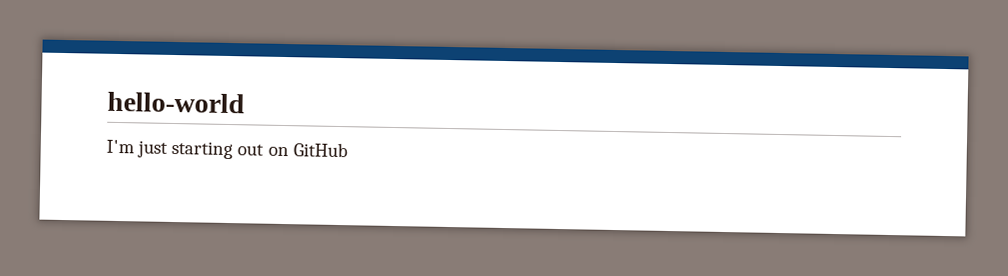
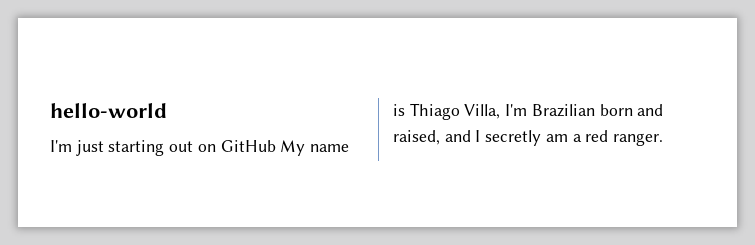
(348, 150) none -> [280,140,350,156] [393,103,664,120] [393,130,664,146] My name is Thiago Villa, I'm Brazilian born and raised, and I secretly am a red ranger.

